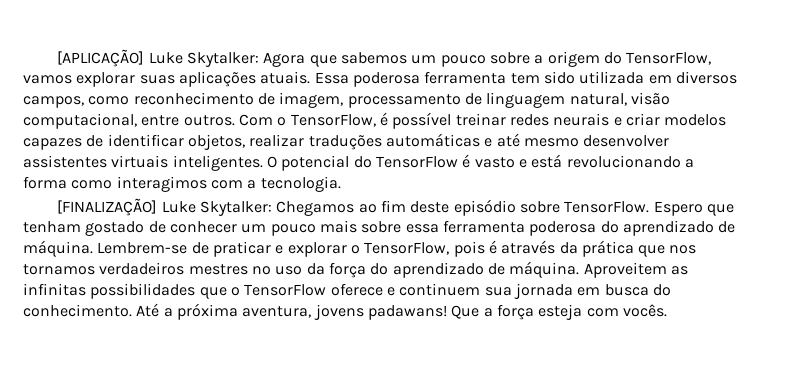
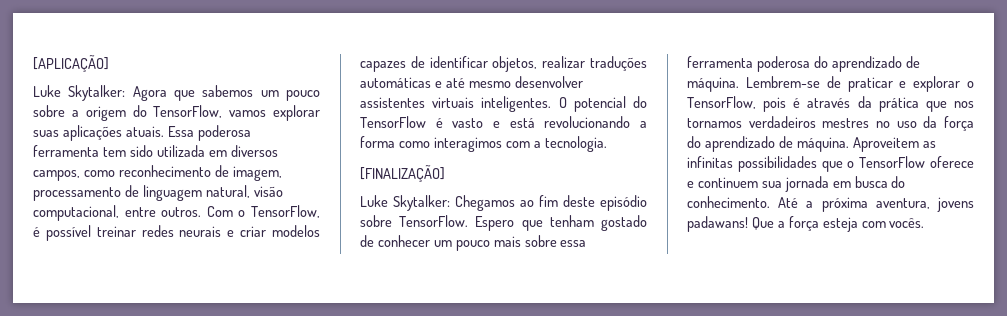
(145, 58) none -> (109, 63) //
(158, 207) none -> (445, 173) //

